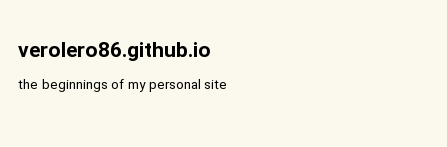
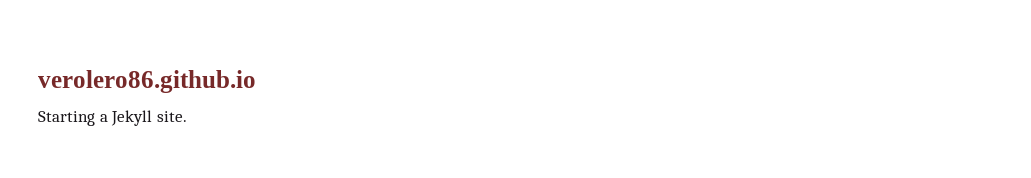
[18,79,228,92] the beginnings of my personal site -> [38,110,187,126] Starting a Jekyll site.

